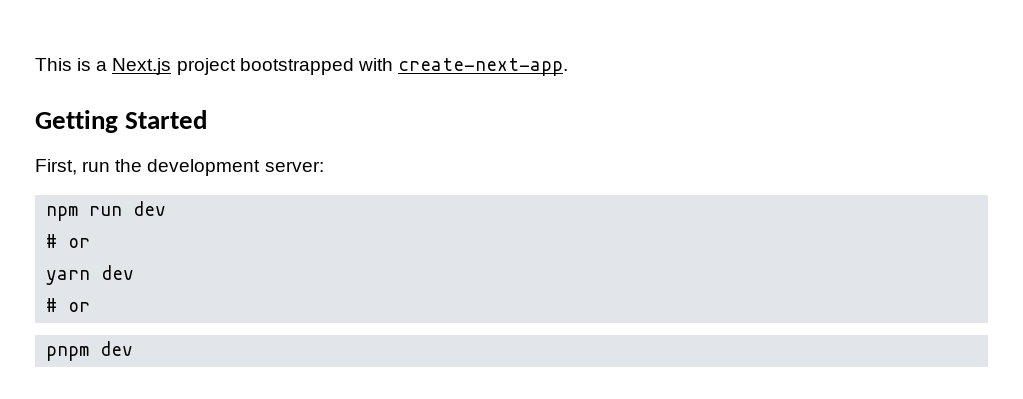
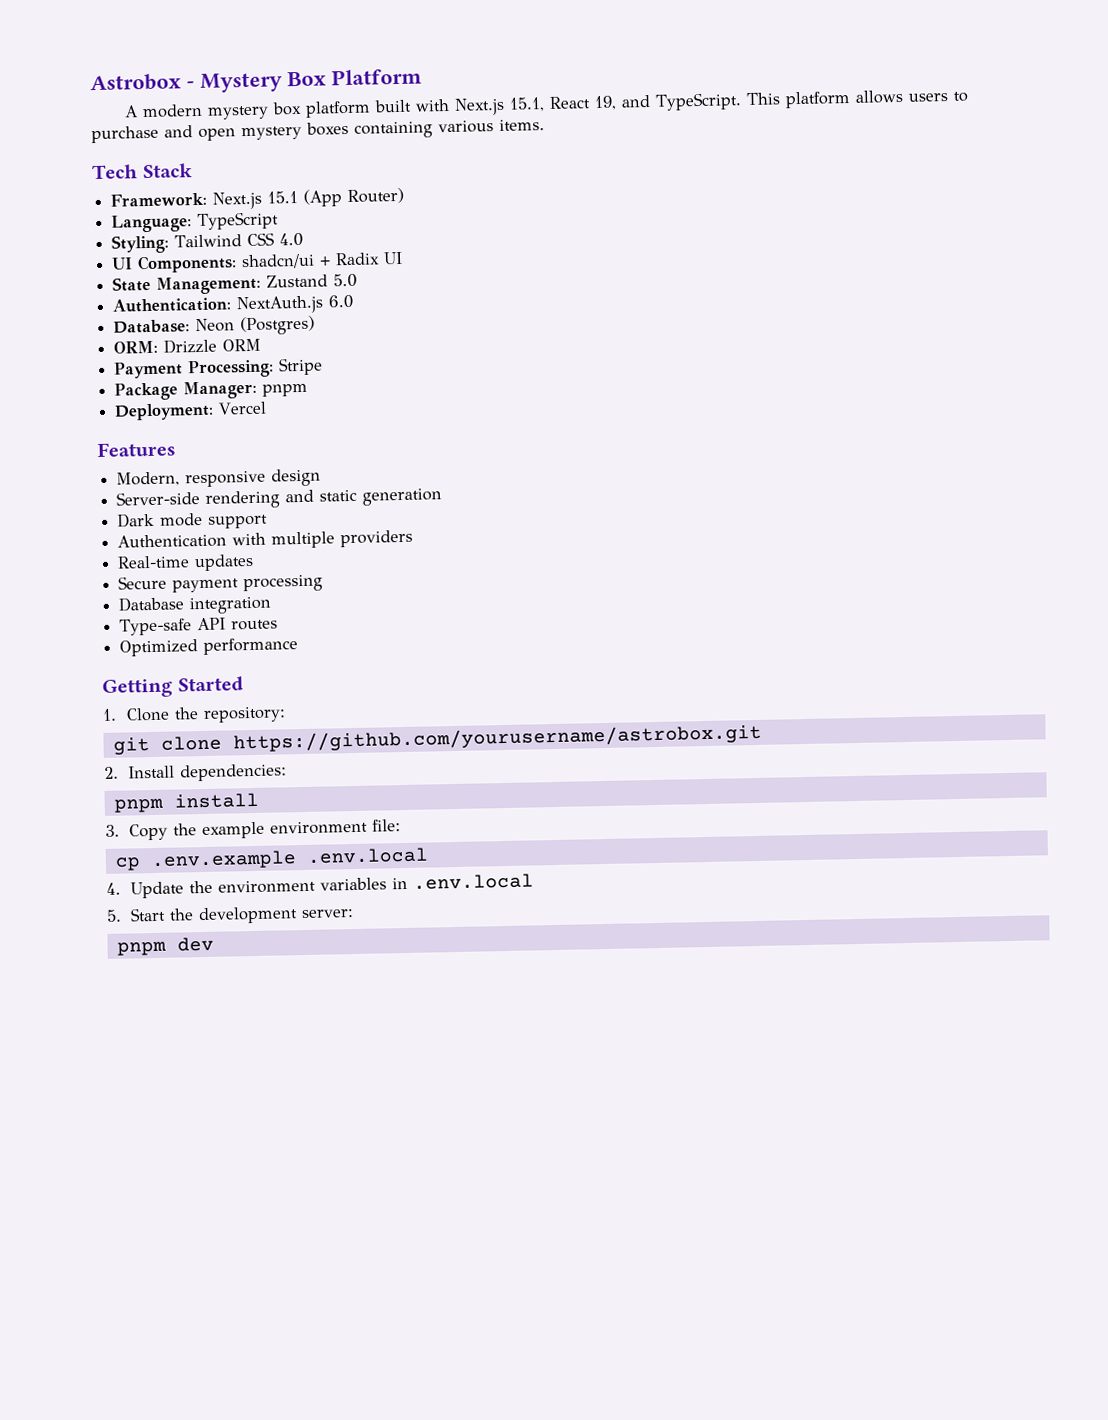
[35,58,568,76] [35,110,208,133] [35,159,324,176] [46,201,167,221] [46,234,91,248] [46,265,135,285] [46,298,91,312] This is a Next.js project bootstrapped with create-next-app. // Getting Started // First, run the development server: // npm run dev // # or // yarn dev // # or -> [90,68,422,93] [123,89,968,120] [91,119,545,144] [92,163,193,180] [110,187,405,210] [111,211,280,233] [111,232,304,254] [111,251,404,274] [112,273,358,295] [112,294,354,315] [113,315,316,336] [113,338,262,354] [114,357,324,379] [114,380,309,401] [114,401,268,421] [97,441,176,458] [116,468,322,488] [116,488,443,509] [117,512,269,529] [117,529,414,549] [117,553,255,572] [118,574,324,593] [118,596,273,615] [119,617,279,636] [119,637,299,657] [102,676,244,698] [102,706,287,723] [112,723,762,755] [104,763,288,782] [113,792,259,813] [105,819,402,841] [114,847,428,871] [106,873,535,899] [106,906,355,925] Astrobox - Mystery Box Platform // A modern mystery box platform built with Next.js 15.1, React 19, and TypeScript. This platform allows users to purchase and open mystery boxes containing various items. // Tech Stack // Framework: Next.js 15.1 (App Router) // Language: TypeScript // Styling: Tailwind CSS 4.0 // UI Components: shadcn/ui + Radix UI // State Management: Zustand 5.0 // Authentication: NextAuth.js 6.0 // Database: Neon (Postgres) // ORM: Drizzle ORM // Payment Processing: Stripe // Package Manager: pnpm // Deployment: Vercel // Features // Modern, responsive design // Server-side rendering and static generation // Dark mode support // Authentication with multiple providers // Real-time updates // Secure payment processing // Database integration // Type-safe API routes // Optimized performance // Getting Started // 1. Clone the repository: // git clone https://github.com/yourusername/astrobox.git // 2. Install dependencies: // pnpm install // 3. Copy the example environment file: // cp .env.example .env.local // 4. Update the environment variables in .env.local // 5. Start the development server:

